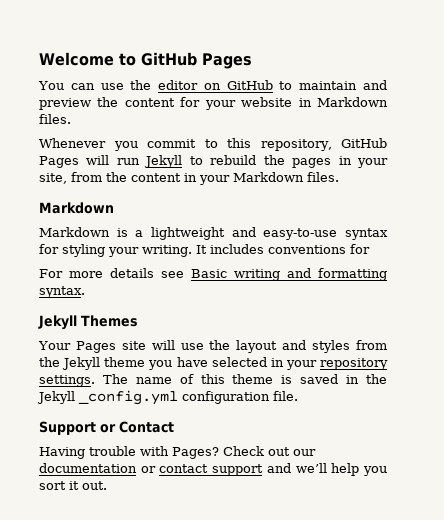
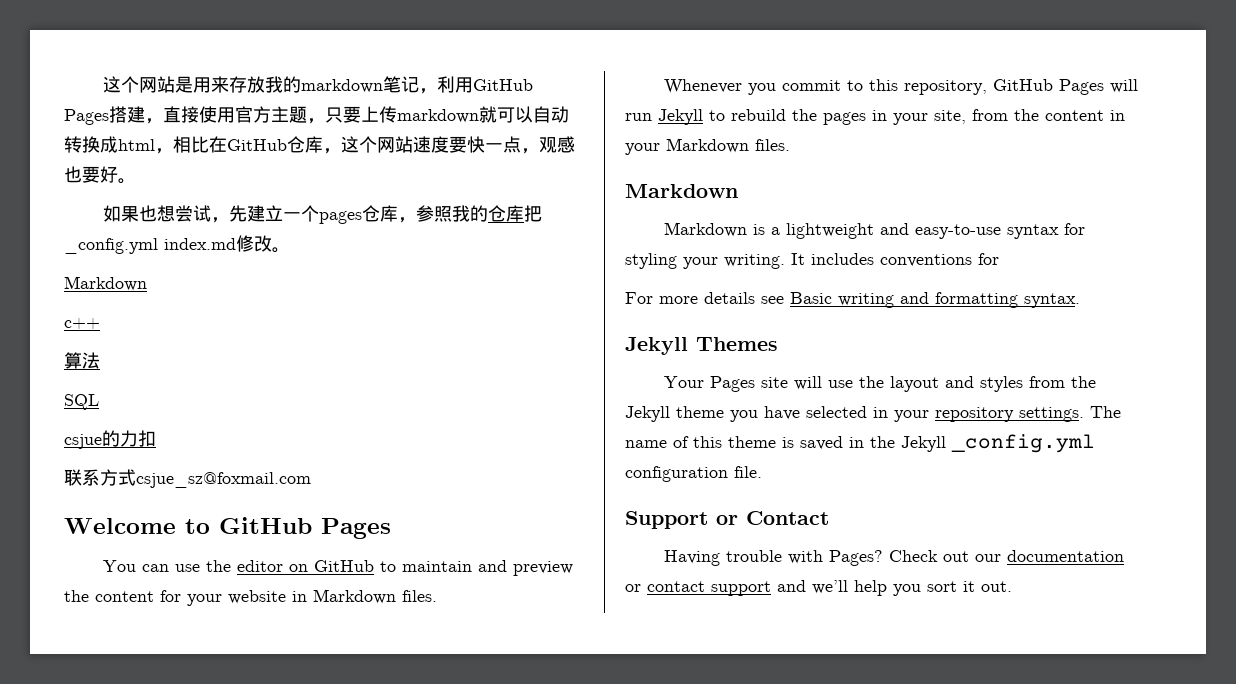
(39, 59) none -> [103,76,534,94] [64,106,569,125] [64,136,575,154] [64,166,136,184] [103,205,543,224] [64,235,290,254] [64,276,147,291] [64,318,100,329] [64,352,100,369] [64,394,99,410] [64,430,156,449] [64,469,311,488] 这个网站是用来存放我的markdown笔记，利用GitHub Pages搭建，直接使用官方主题，只要上传markdown就可以自动转换成html，相比在GitHub仓库，这个网站速度要快一点，观感也要好。 // 如果也想尝试，先建立一个pages仓库，参照我的仓库把_config.yml index.md修改。 // Markdown // c++ // 算法 // SQL // csjue的力扣 // 联系方式csjue_sz@foxmail.com //

